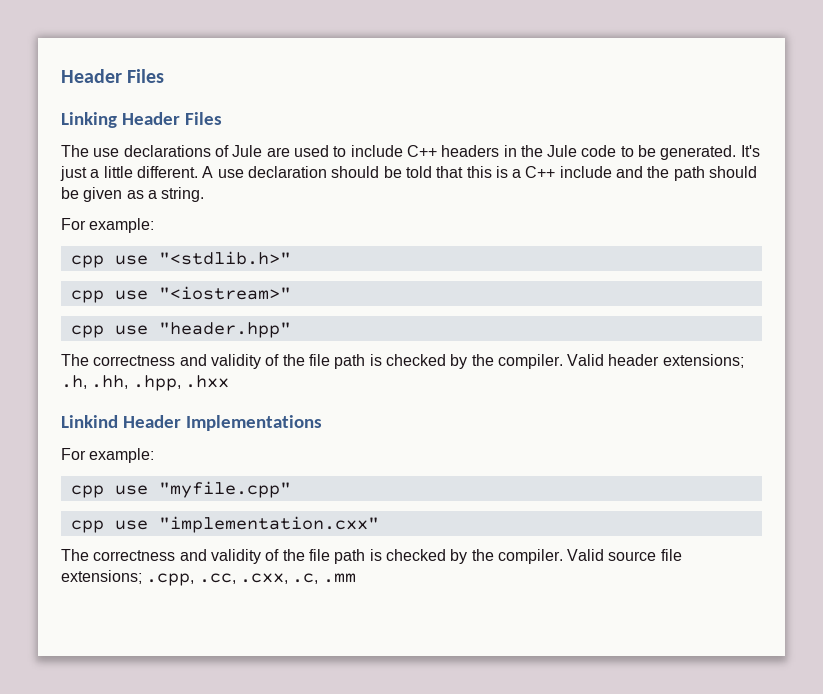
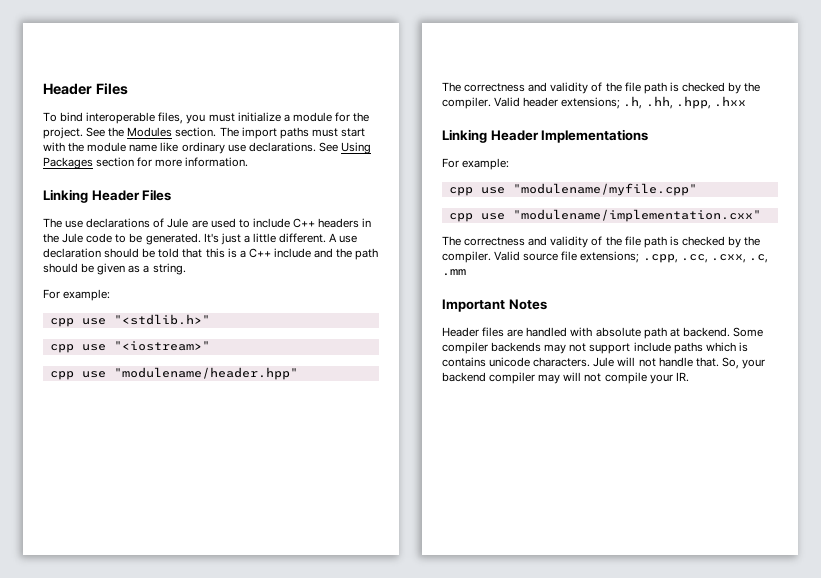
[61,69,165,83] Header Files -> [43,83,128,95] [43,112,370,124] [43,127,365,139] [43,142,371,154] [43,157,249,169] Header Files // To bind interoperable files, you must initialize a module for the project. See the Modules section. The import paths must start with the module name like ordinary use declarations. See Using Packages section for more information.
[158,322,291,338] "header.hpp" -> [113,367,298,380] "modulename/header.hpp"
[61,415,118,428] Linkind -> [442,129,487,143] Linking
[158,481,291,498] [70,516,379,533] "myfile.cpp" // cpp use "implementation.cxx" -> [512,183,697,196] [448,209,761,222] "modulename/myfile.cpp" // cpp use "modulename/implementation.cxx"
(356, 578) none -> [442,299,547,312] [442,327,763,339] [442,342,748,354] [442,357,765,369] [442,372,689,384] // Important Notes // Header files are handled with absolute path at backend. Some compiler backends may not support include paths which is contains unicode characters. Jule will not handle that. So, your backend compiler may will not compile your IR.

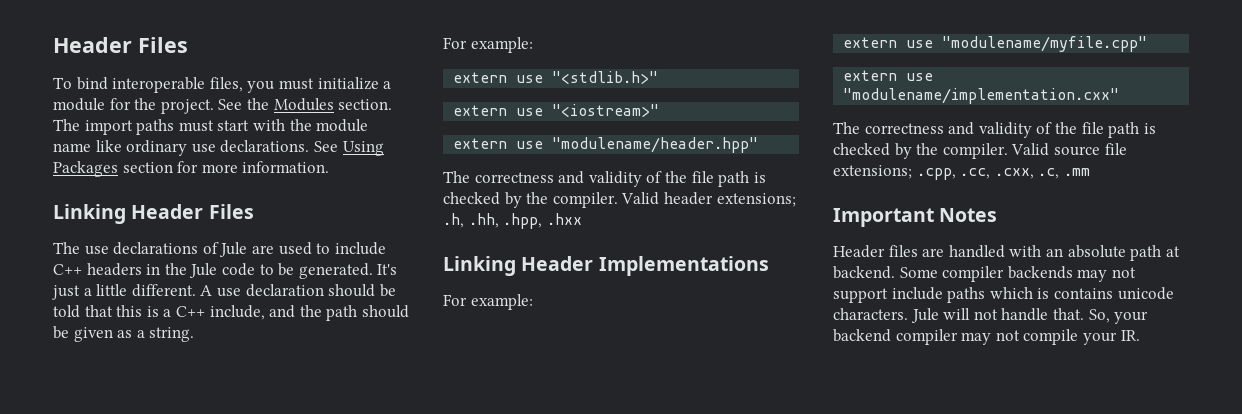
[273,248,311,258] include -> [209,305,265,320] include,
[49,318,74,327] cpp -> [453,72,508,83] extern
[49,344,74,353] cpp -> [453,105,508,116] extern
[49,371,74,380] cpp -> [453,138,508,149] extern
[448,187,473,196] cpp -> [843,37,898,48] extern
[448,213,473,222] cpp -> [843,70,898,81] extern
(593, 332) none -> [1045,248,1063,257] an
[563,372,582,381] will -> (992, 338) none

